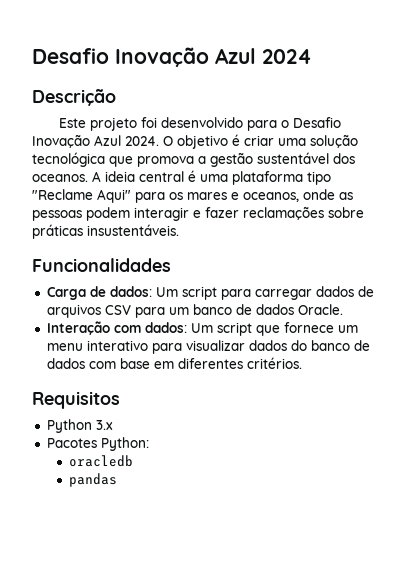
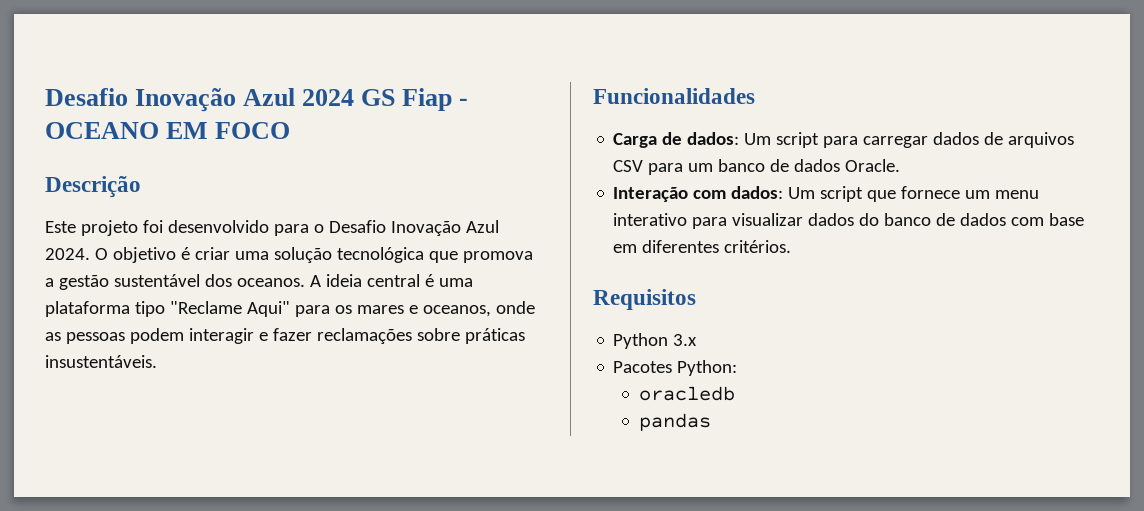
(312, 56) none -> [361,88,469,111] [45,122,291,139] GS Fiap - OCEANO EM FOCO

